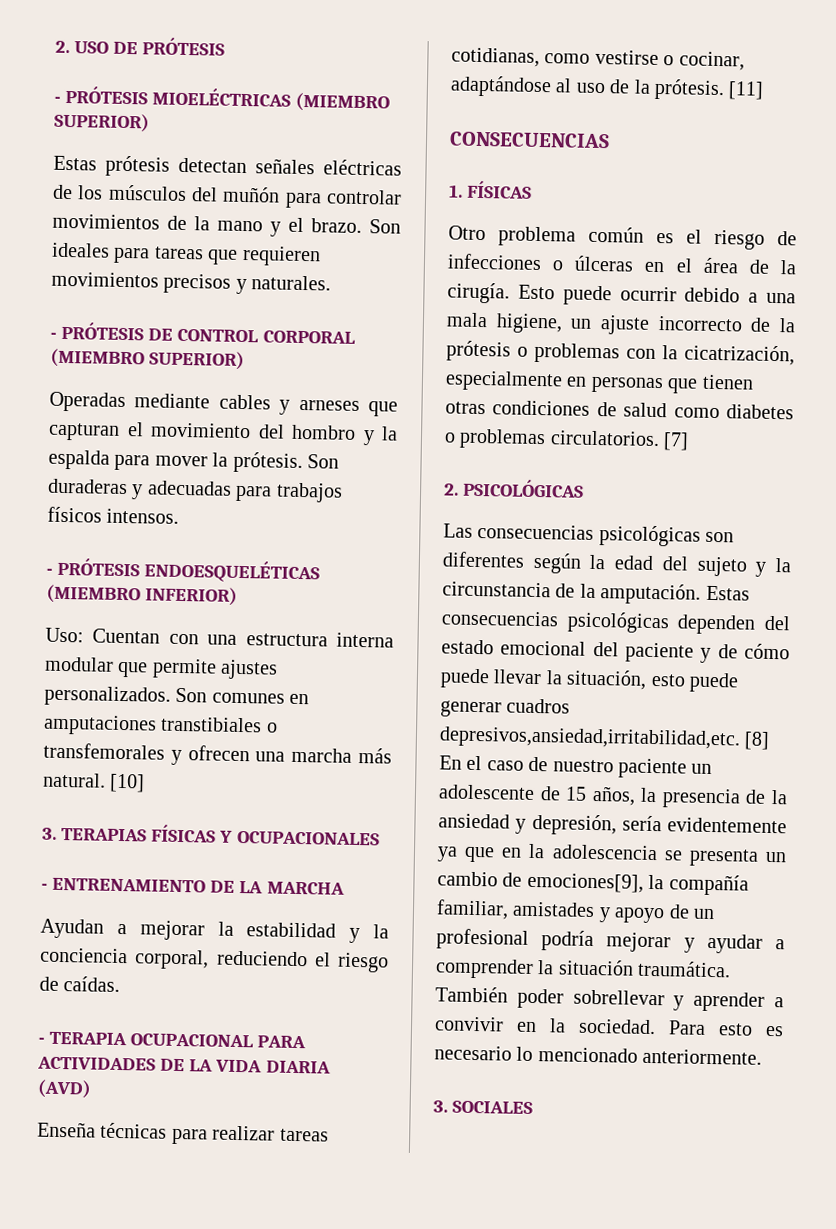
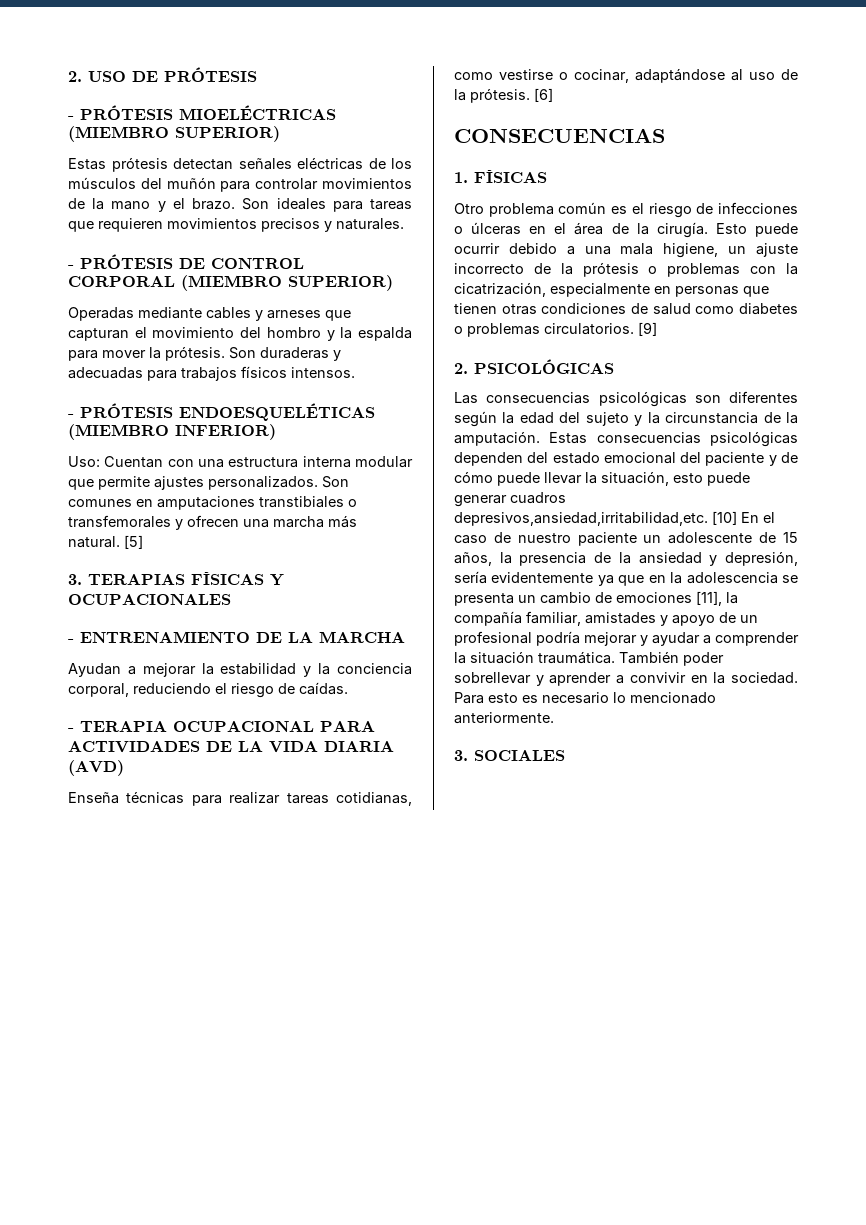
[109,773,146,793] [10] -> [124,535,143,549] [5]
[728,81,765,100] [11] -> [534,88,553,102] [6]
[663,432,690,451] [7] -> [638,322,657,336] [9]
[744,731,771,750] [8] -> [712,511,737,525] [10]
[526,872,644,893] emociones[9], -> [616,591,722,606] emociones [11],

